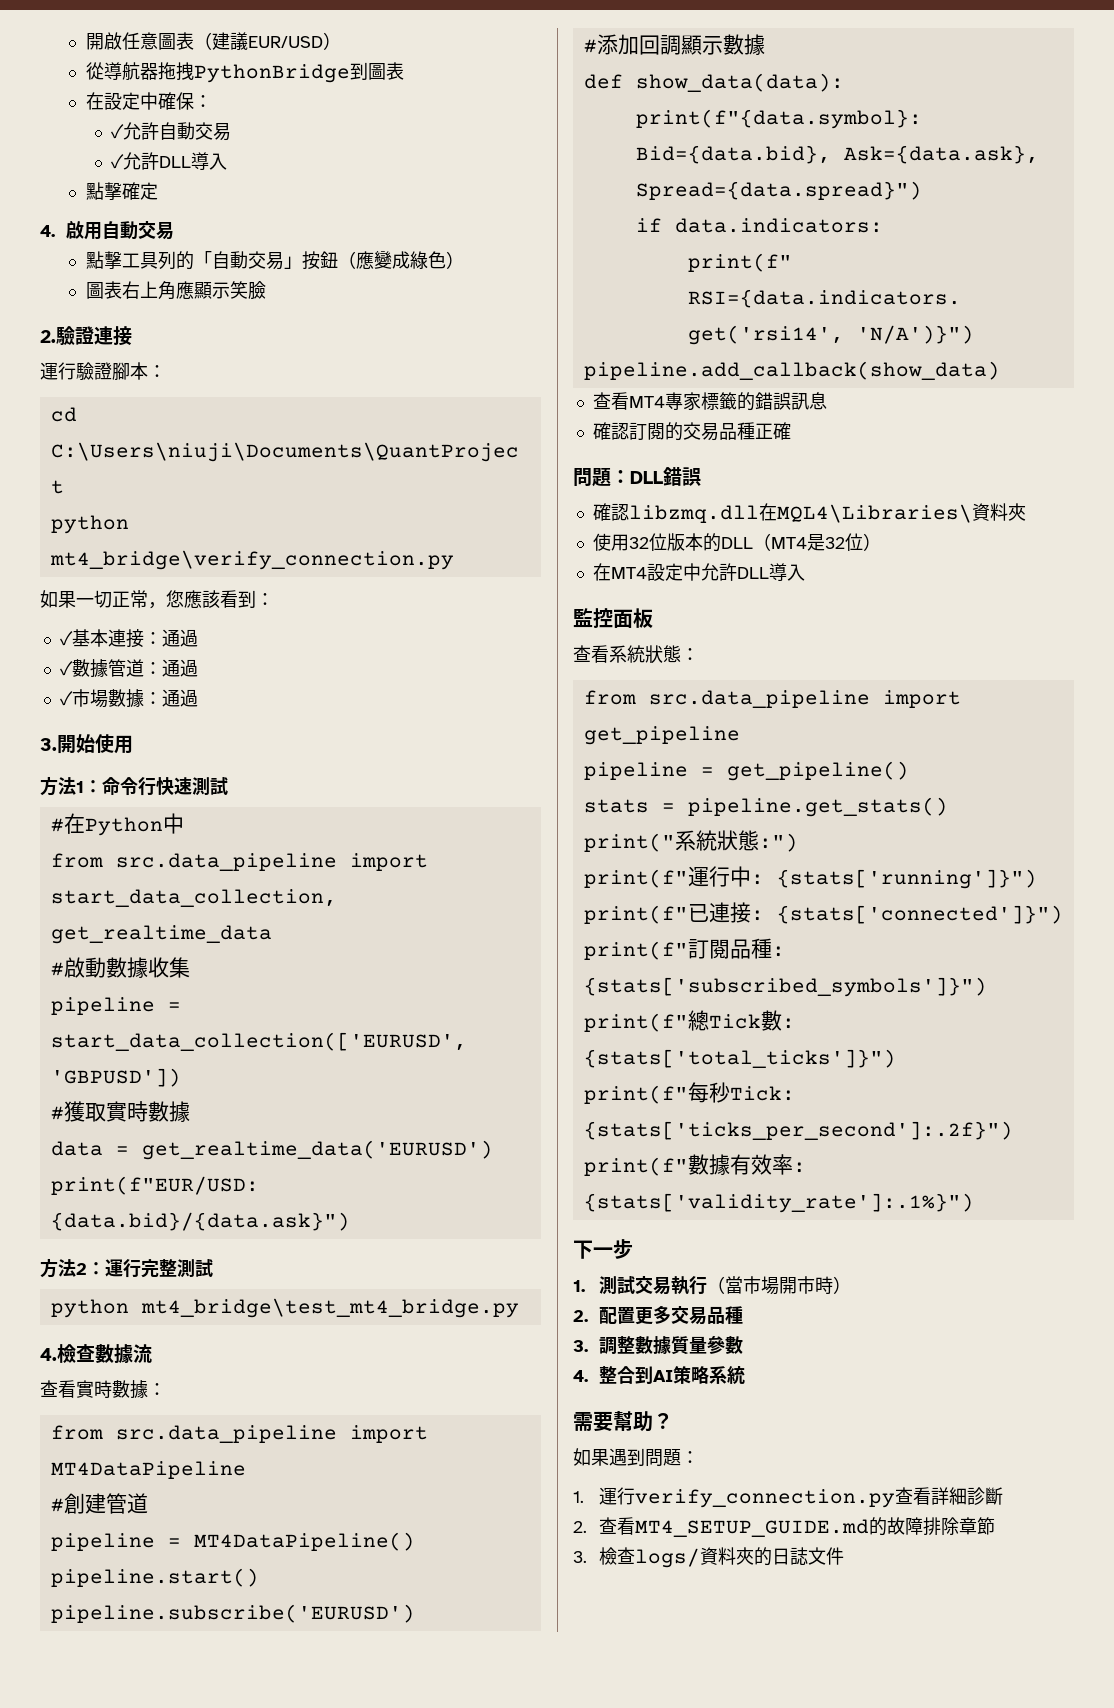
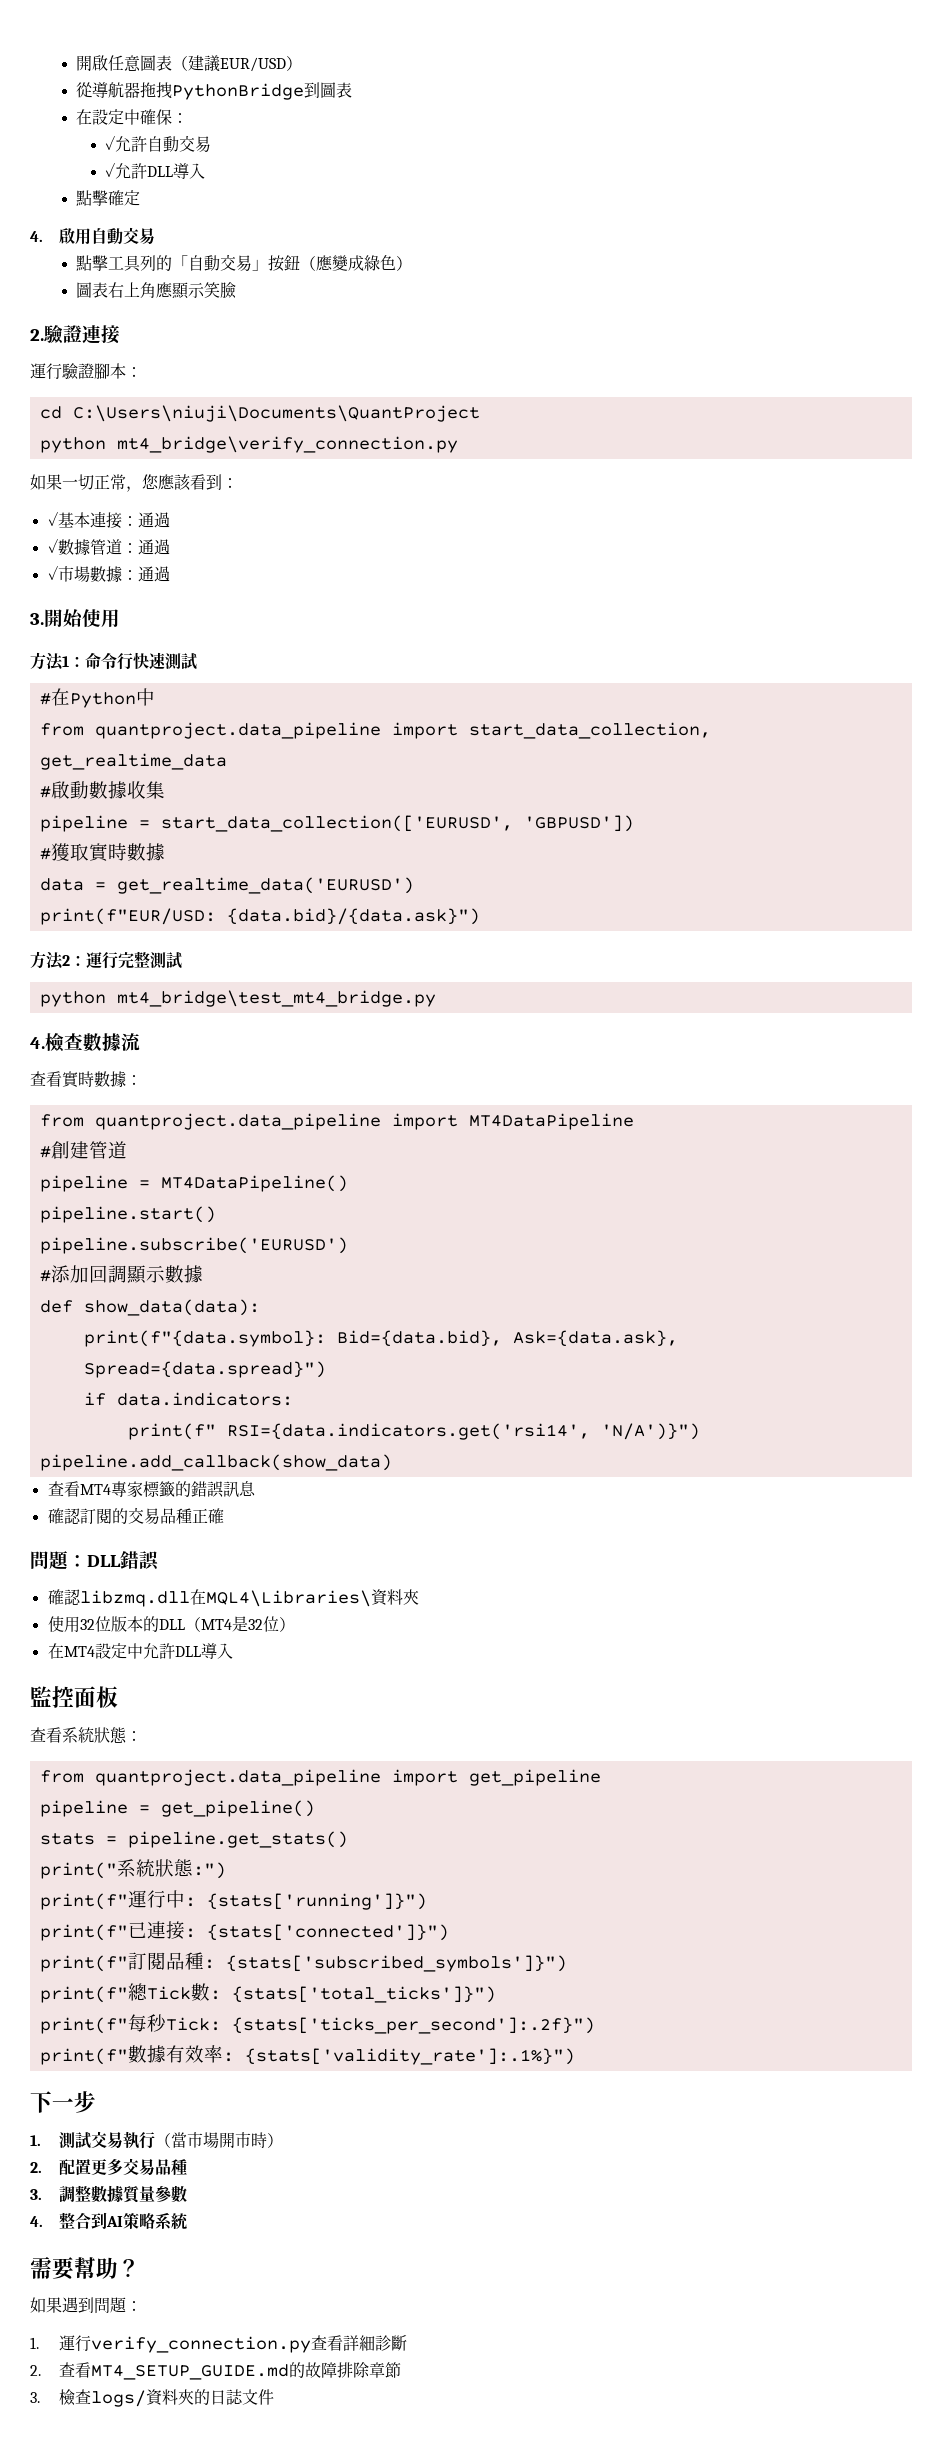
[115,853,337,871] src.data_pipeline -> [94,722,381,739] quantproject.data_pipeline
[115,1425,337,1443] src.data_pipeline -> [94,1113,381,1130] quantproject.data_pipeline
[648,690,870,708] src.data_pipeline -> [94,1769,381,1786] quantproject.data_pipeline

